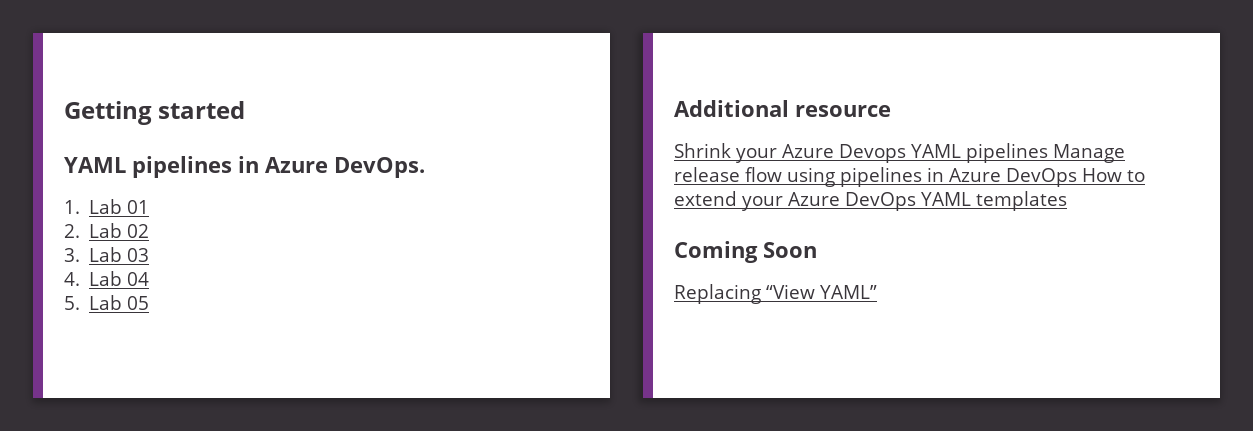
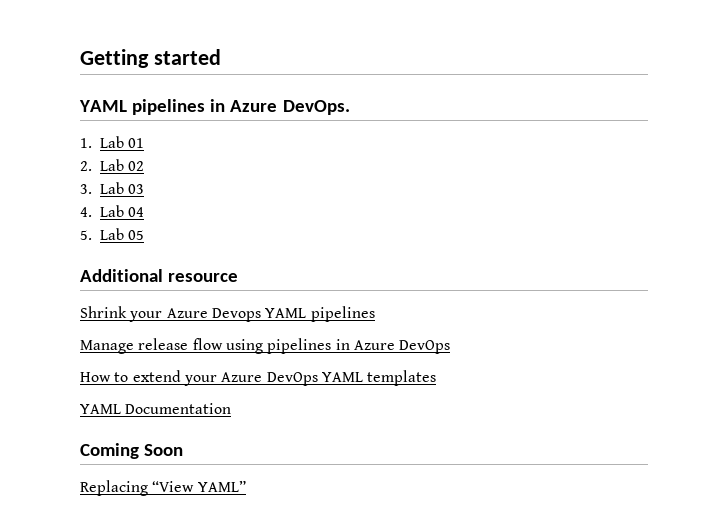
(1048, 153) none -> (375, 314) //
(1077, 177) none -> (451, 347) //
(1067, 201) none -> [80,403,232,414] // YAML Documentation

